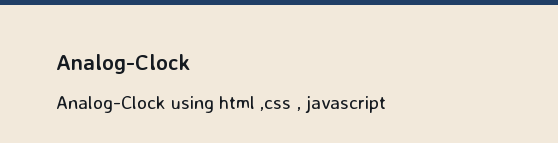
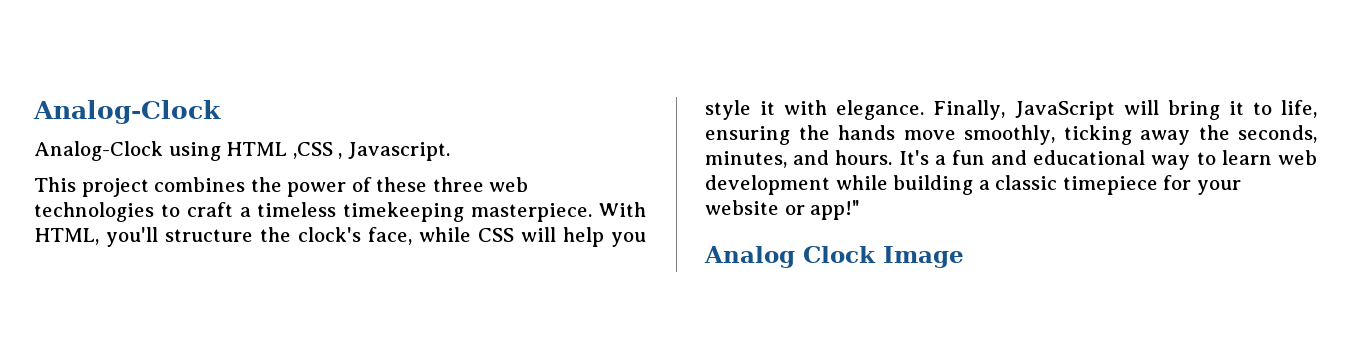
[219,95,386,113] html ,css , javascript -> [226,142,450,161] [34,177,529,197] [34,202,646,222] [34,227,646,247] [705,100,1317,120] [705,125,1317,145] [705,150,1317,170] [705,175,1241,195] [705,200,861,220] [704,246,964,268] HTML ,CSS , Javascript. // This project combines the power of these three web technologies to craft a timeless timekeeping masterpiece. With HTML, you'll structure the clock's face, while CSS will help you style it with elegance. Finally, JavaScript will bring it to life, ensuring the hands move smoothly, ticking away the seconds, minutes, and hours. It's a fun and educational way to learn web development while building a classic timepiece for your website or app!" // Analog Clock Image

